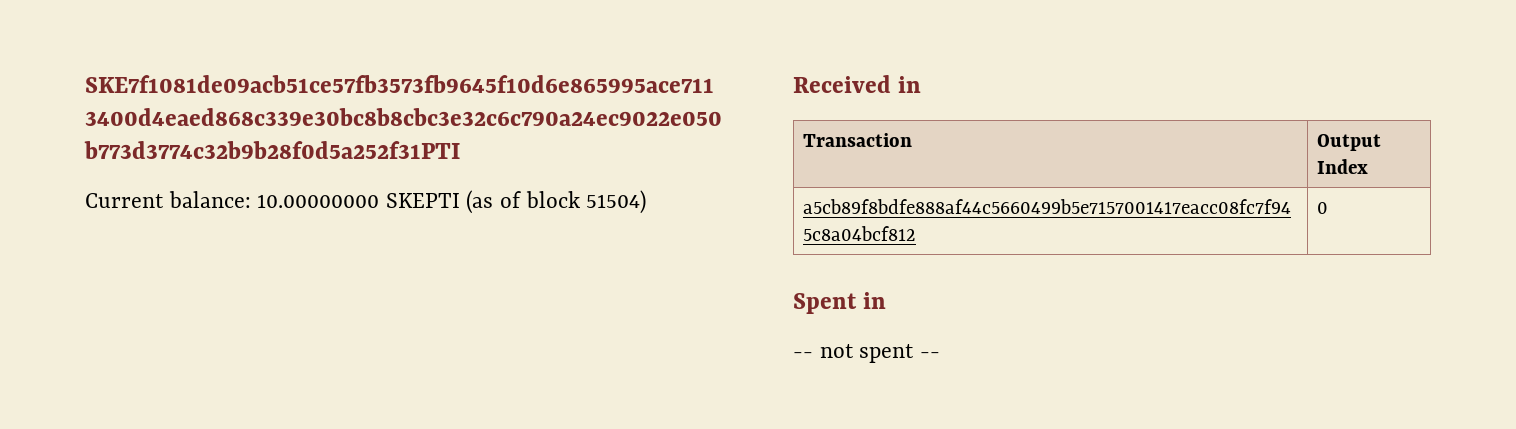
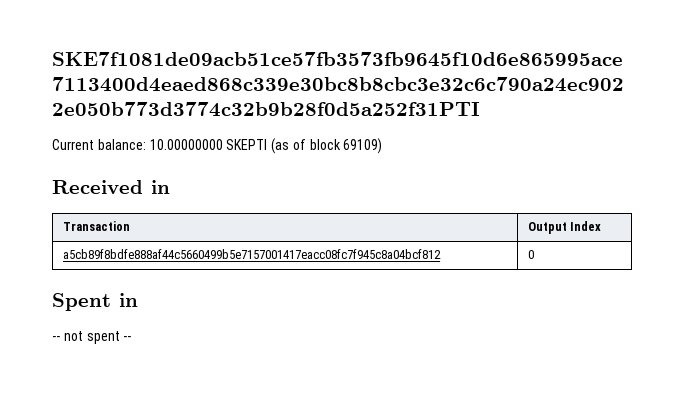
[586,190,647,214] 51504) -> [343,138,383,154] 69109)

